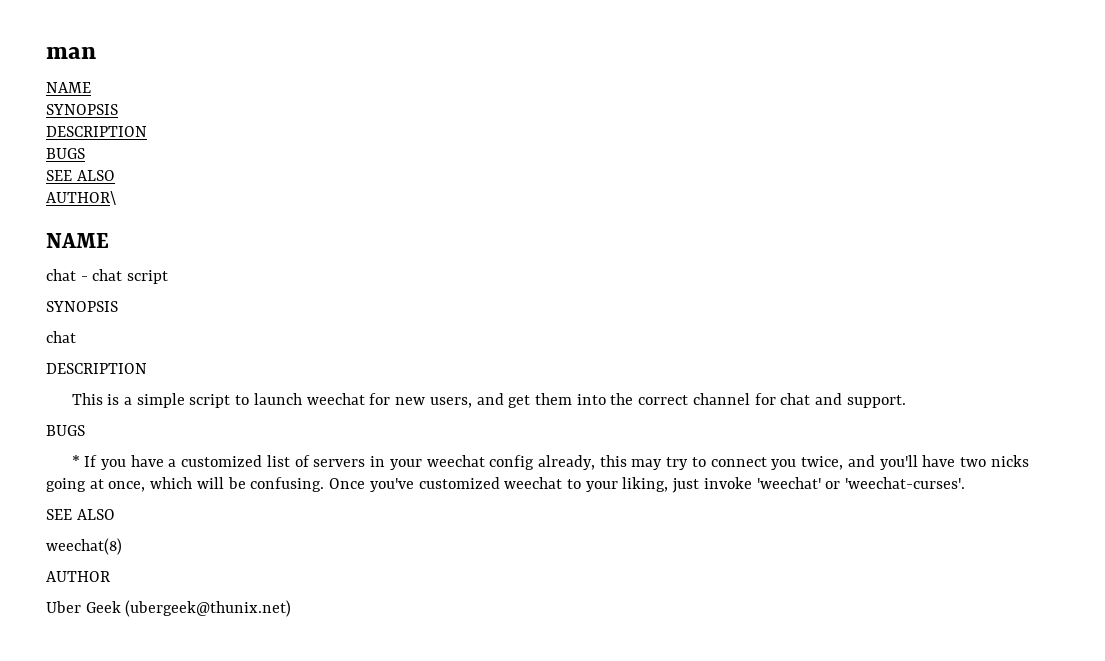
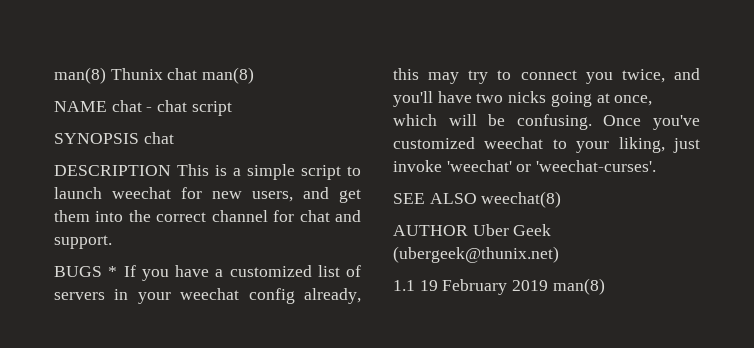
[46,47,96,59] [46,82,91,93] [46,104,118,115] [46,126,147,137] [46,148,85,159] [46,170,115,181] [46,191,116,205] [46,233,109,248] man // NAME // SYNOPSIS // DESCRIPTION // BUGS // SEE ALSO // AUTHOR\ // NAME // -> [54,67,255,84] [54,101,107,112] man(8) Thunix chat man(8) // NAME
(118, 306) // -> (139, 138) none
(147, 368) // -> (171, 170) none
(85, 430) // -> (102, 271) none
(115, 514) // -> (477, 198) none
(110, 576) // -> (468, 230) none
(292, 608) none -> [393,278,605,295] // 1.1 19 February 2019 man(8)

